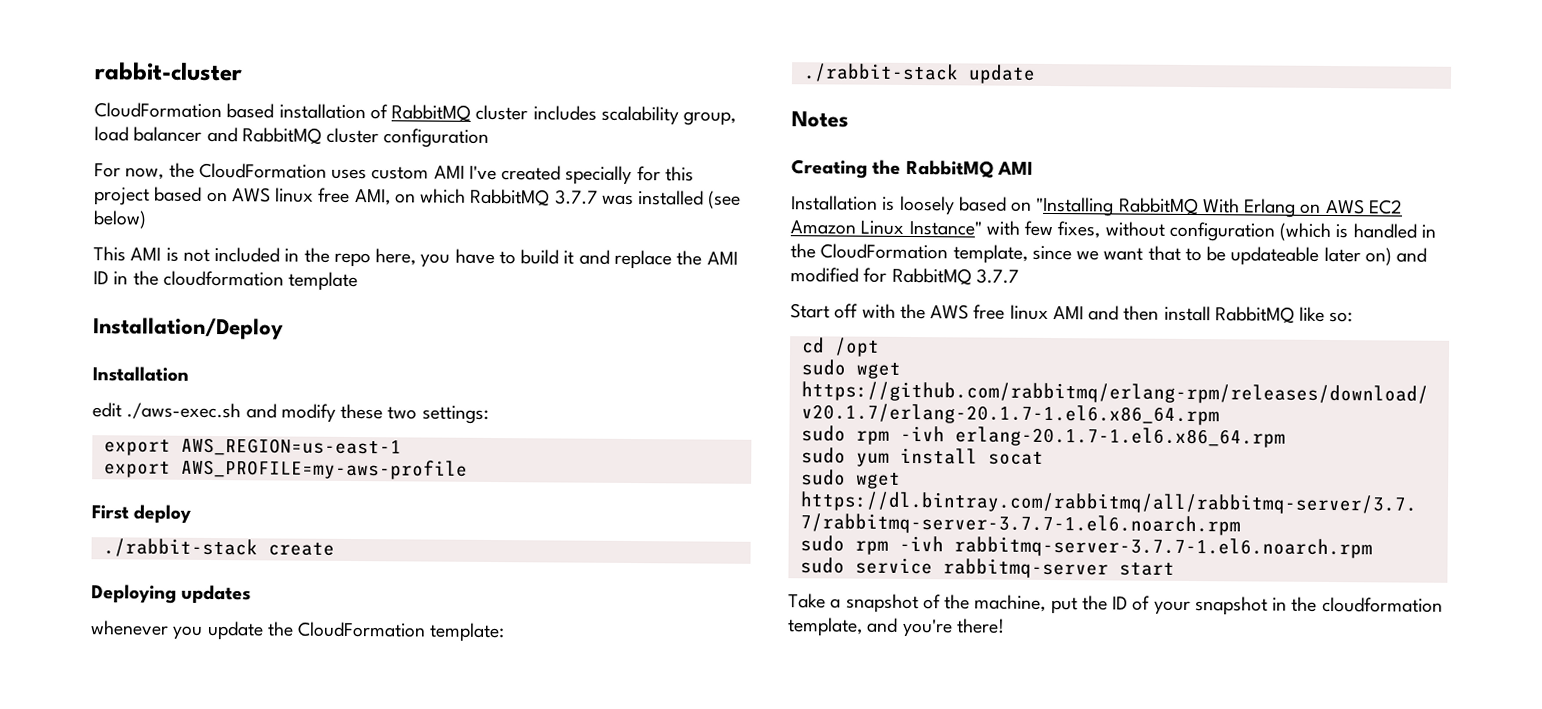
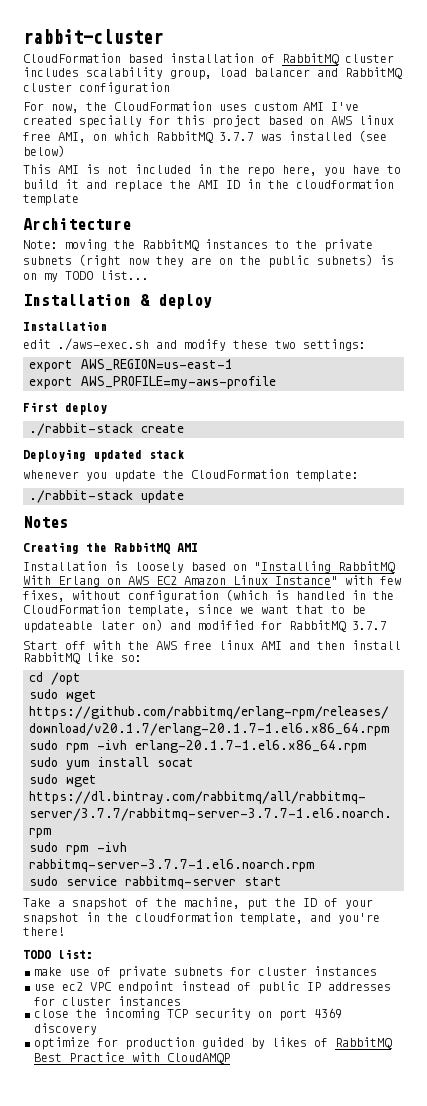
[93,317,284,340] Installation/Deploy -> [23,218,131,230] [23,239,373,252] [23,254,394,268] [23,270,149,282] [23,294,212,309] Architecture // Note: moving the RabbitMQ instances to the private subnets (right now they are on the public subnets) is on my TODO list... // Installation & deploy
[181,584,252,605] updates -> [93,450,184,462] updated stack
(1005, 626) none -> [23,949,93,959] [34,966,377,979] [34,981,391,994] [34,996,181,1006] [34,1008,342,1021] [34,1023,97,1035] [34,1037,392,1050] [34,1052,230,1064] // TODO list: // make use of private subnets for cluster instances // use ec2 VPC endpoint instead of public IP addresses for cluster instances // close the incoming TCP security on port 4369 discovery // optimize for production guided by likes of RabbitMQ Best Practice with CloudAMQP

